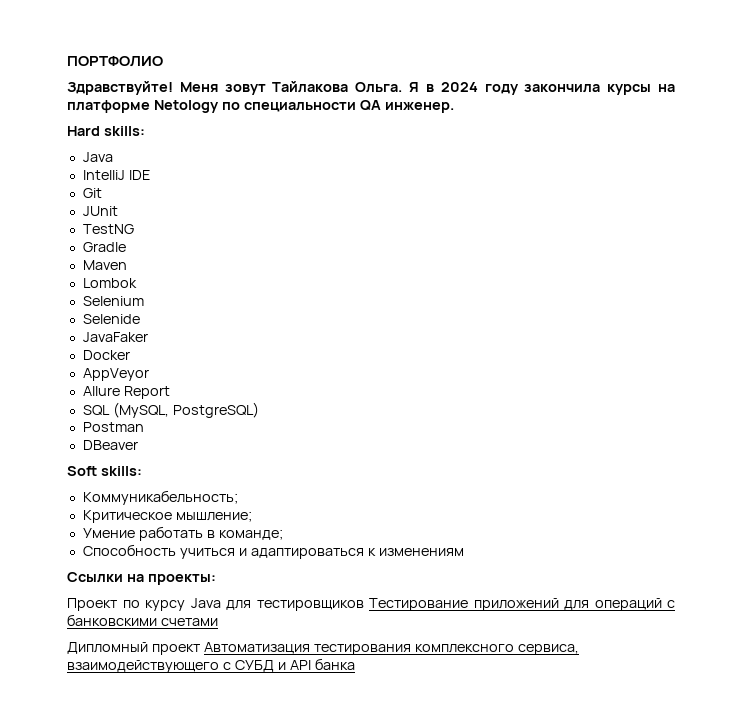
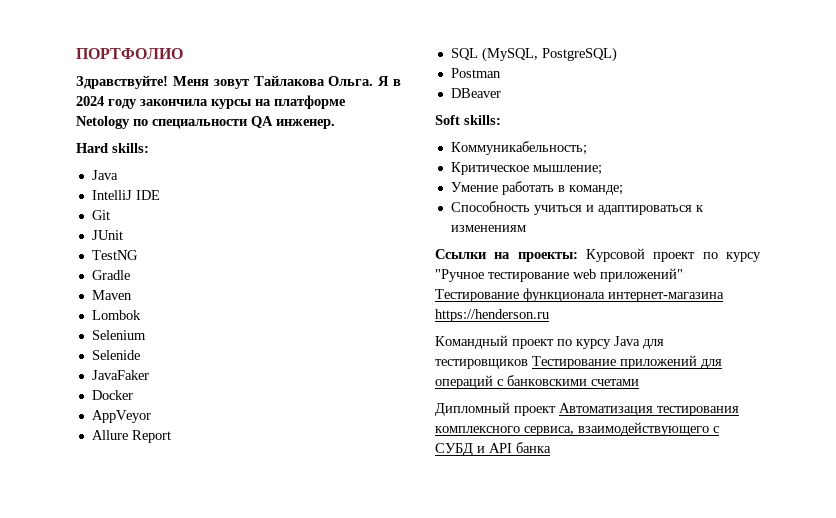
[67,598,117,611] // Проект -> [586,248,761,262] [435,268,683,282] [435,288,724,302] [435,309,549,322] [435,335,554,349] Курсовой проект по курсу "Ручное тестирование web приложений" Тестирование функционала интернет-магазина https://henderson.ru // Командный проект

